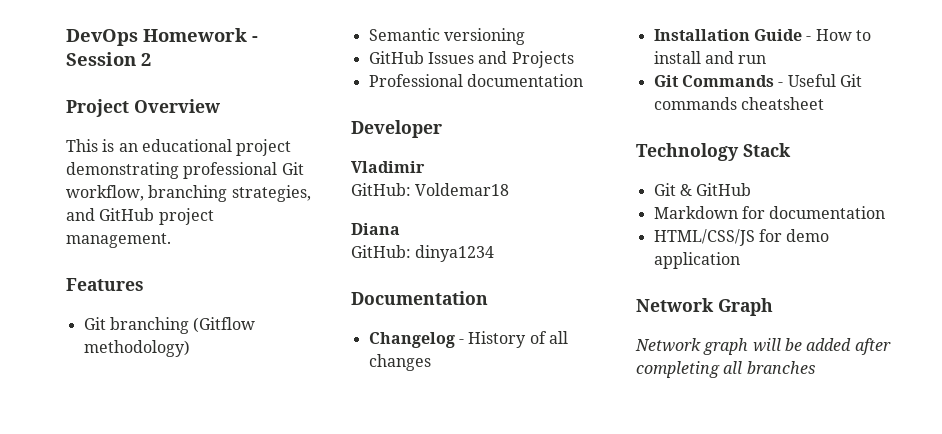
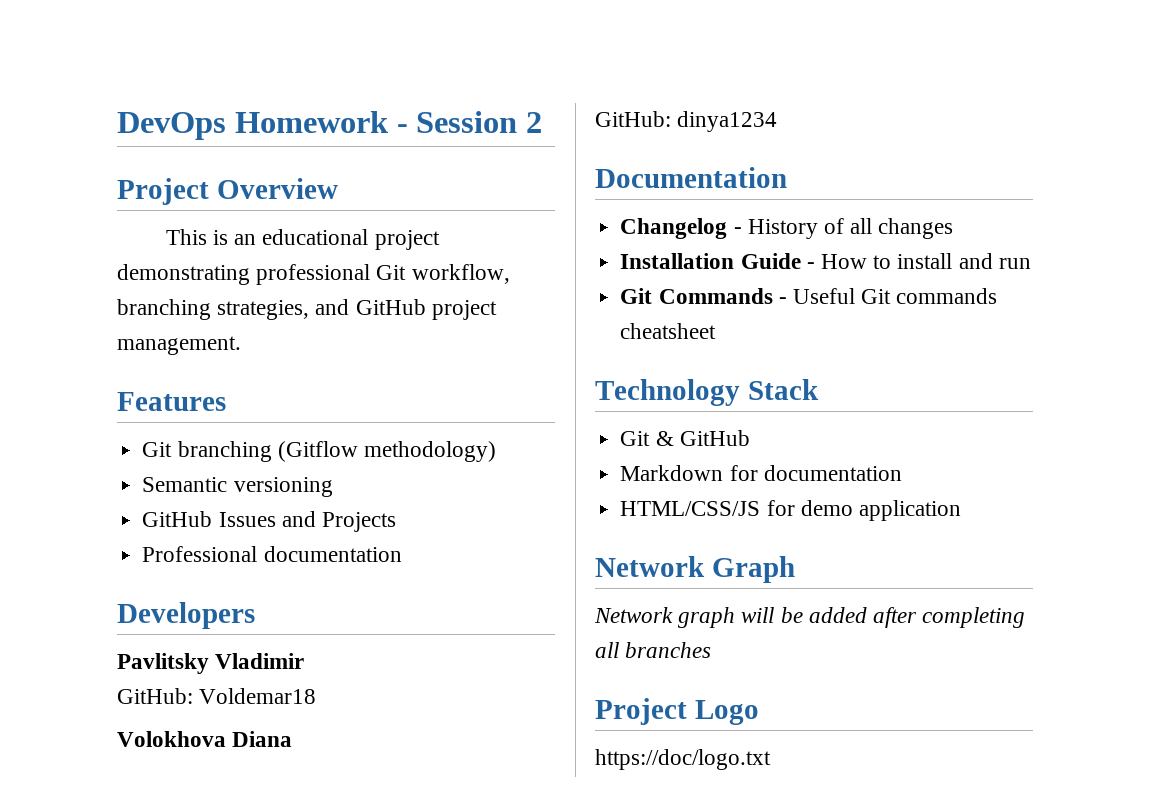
[351,120,442,138] Developer // -> [117,602,255,629] [117,653,209,674] Developers // Pavlitsky
(510, 189) none -> [117,731,226,747] Volokhova
(815, 367) none -> [595,698,759,725] [595,749,771,770] // Project Logo // https://doc/logo.txt

